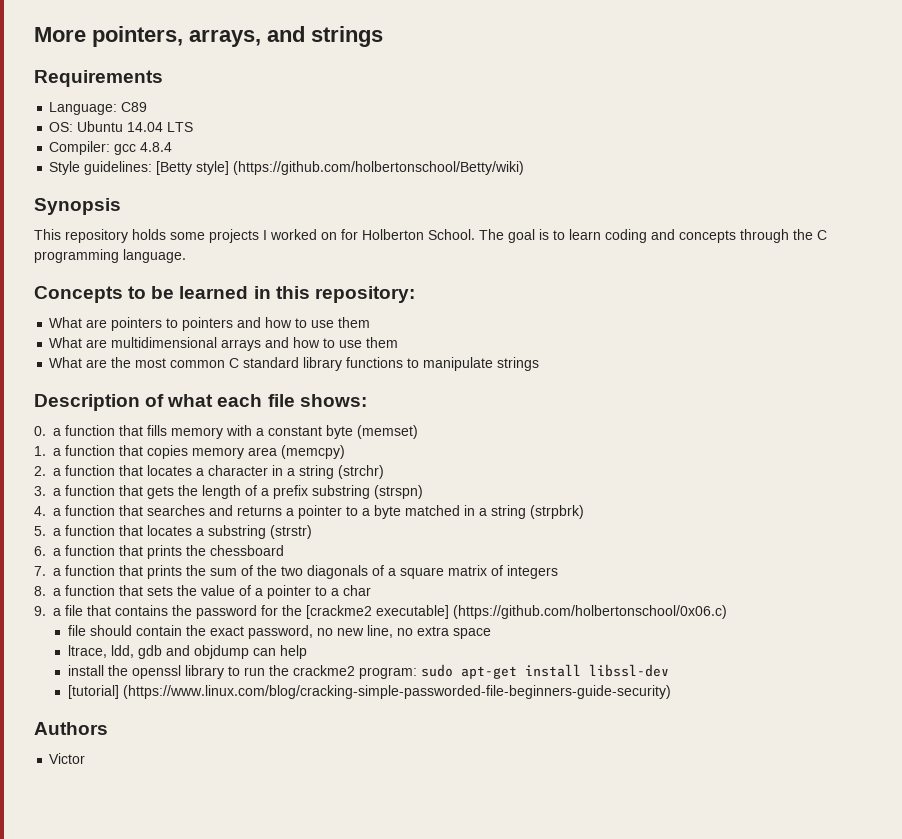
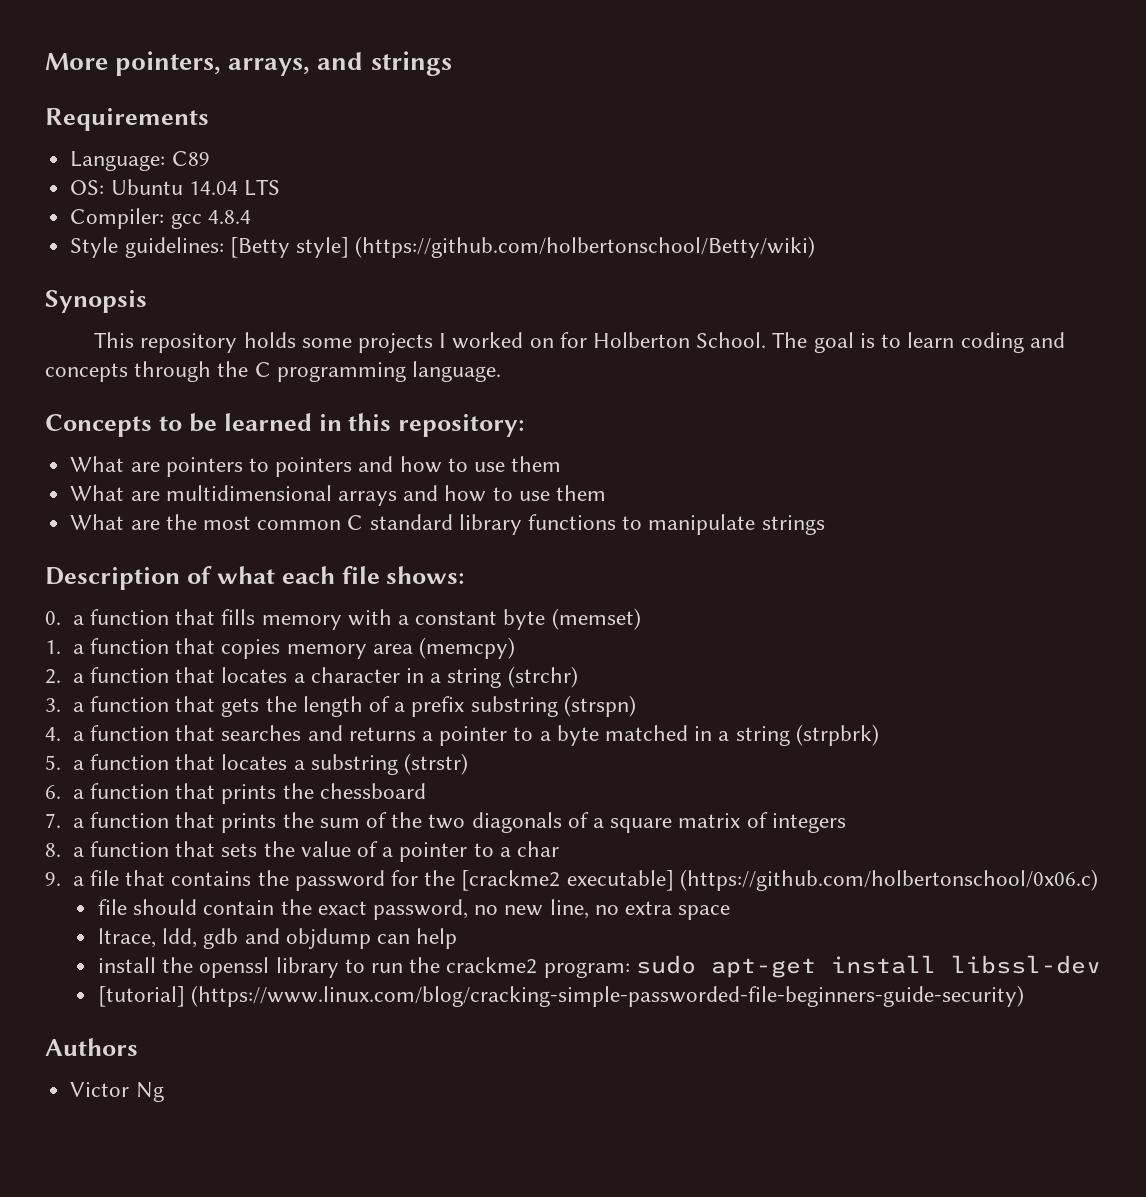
(86, 758) none -> [135,1082,164,1102] Ng

